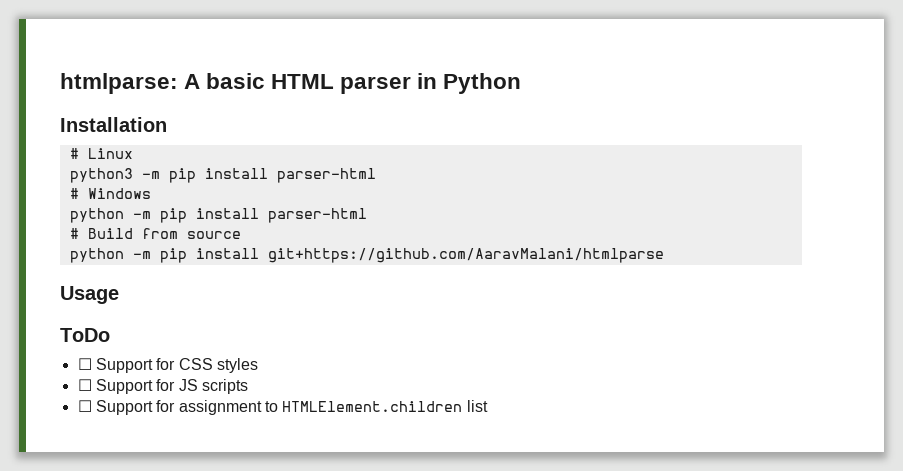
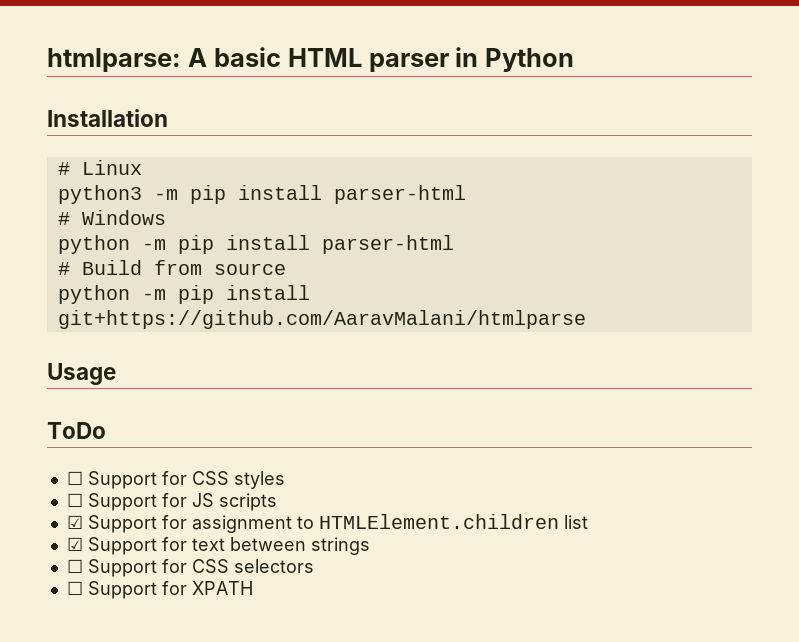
[77,400,92,412] ☐ -> [66,515,83,529] ☑
(488, 406) none -> [66,537,370,555] [66,559,314,577] [66,581,253,599] // ☑ Support for text between strings // ☐ Support for CSS selectors // ☐ Support for XPATH

